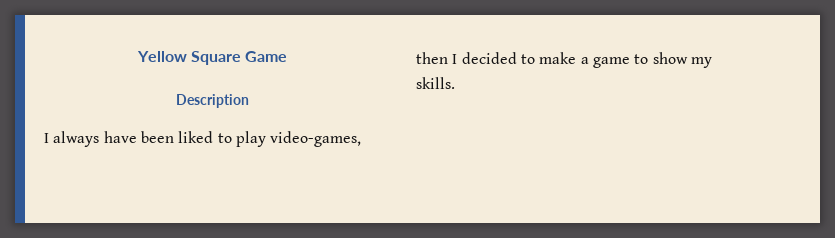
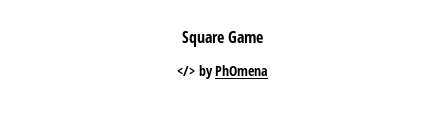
[136,51,187,62] Yellow -> (181, 39) none
[176,94,249,108] [44,131,362,147] [416,52,712,68] [416,77,455,89] Description // I always have been liked to play video-games, then I decided to make a game to show my skills. -> [176,65,269,79] </> by PhOmena

